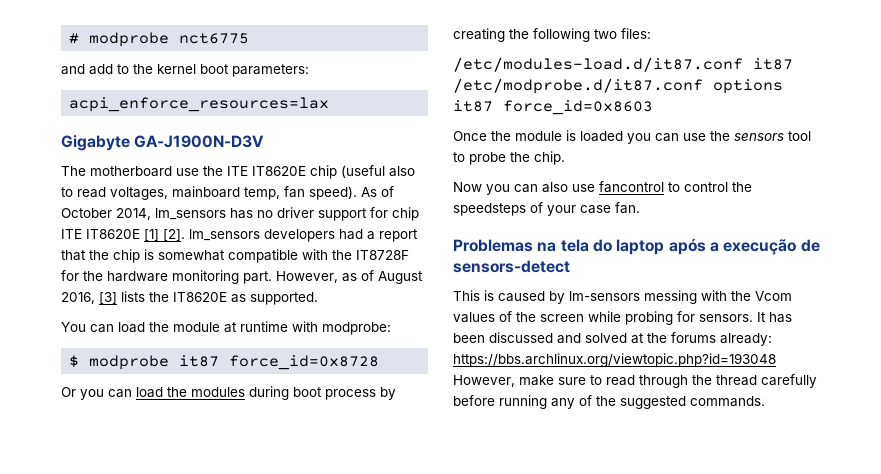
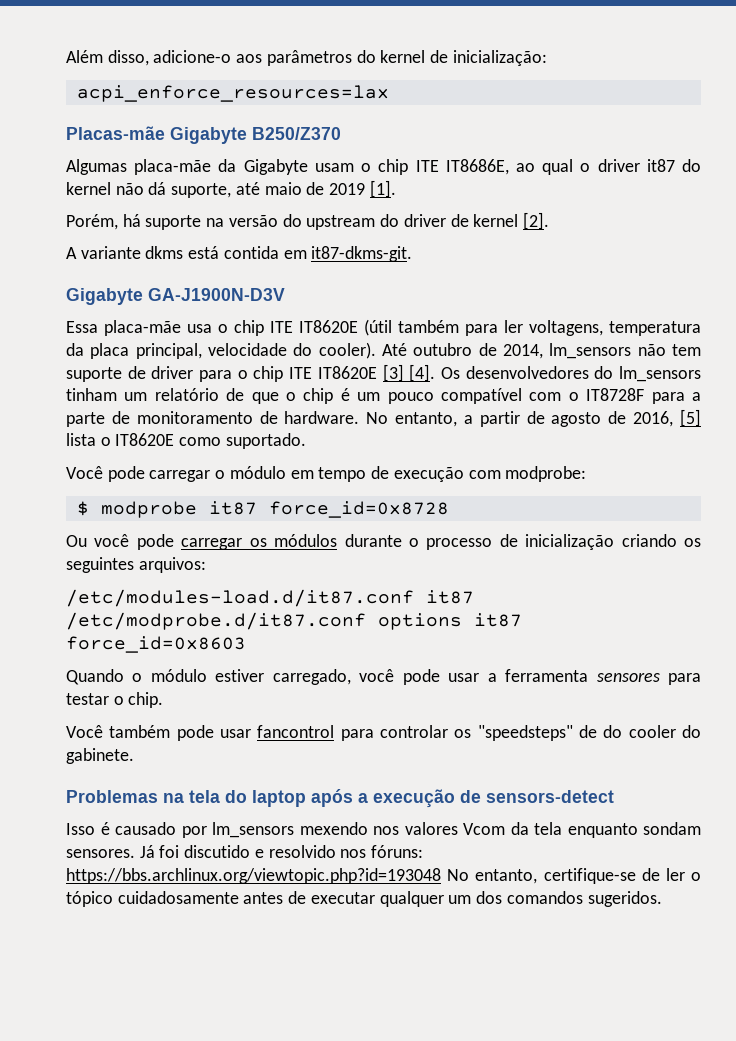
[69,32,250,47] [61,64,309,77] [69,97,330,112] [61,135,265,151] [61,165,415,179] [61,186,394,200] [61,207,419,221] [61,229,418,242] [61,249,409,263] [61,270,423,284] [61,291,318,305] [61,321,318,333] # modprobe nct6775 // and add to the kernel boot parameters: // acpi_enforce_resources=lax // Gigabyte GA-J1900N-D3V // The motherboard use the ITE IT8620E chip (useful also to read voltages, mainboard temp, fan speed). As of October 2014, lm_sensors has no driver support for chip ITE IT8620E [1] [2]. lm_sensors developers had a report that the chip is somewhat compatible with the IT8728F for the hardware monitoring part. However, as of August 2016, [3] lists the IT8620E as supported. // You can load the module at runtime with -> [66,50,547,66] [76,85,389,102] [66,126,341,144] [66,159,701,175] [66,180,396,198] [66,212,549,230] [66,246,413,262] [66,288,285,305] [66,319,701,336] [66,342,701,359] [66,364,702,382] [66,388,701,404] [66,409,701,427] [66,433,306,449] [66,466,501,482] Além disso, adicione-o aos parâmetros do kernel de inicialização: // acpi_enforce_resources=lax // Placas-mãe Gigabyte B250/Z370 // Algumas placa-mãe da Gigabyte usam o chip ITE IT8686E, ao qual o driver it87 do kernel não dá suporte, até maio de 2019 [1]. // Porém, há suporte na versão do upstream do driver de kernel [2]. // A variante dkms está contida em it87-dkms-git. // Gigabyte GA-J1900N-D3V // Essa placa-mãe usa o chip ITE IT8620E (útil também para ler voltagens, temperatura da placa principal, velocidade do cooler). Até outubro de 2014, lm_sensors não tem suporte de driver para o chip ITE IT8620E [3] [4]. Os desenvolvedores do lm_sensors tinham um relatório de que o chip é um pouco compatível com o IT8728F para a parte de monitoramento de hardware. No entanto, a partir de agosto de 2016, [5] lista o IT8620E como suportado. // Você pode carregar o módulo em tempo de execução com
[61,386,396,400] [453,28,651,42] Or you can load the modules during boot process by creating the following two files: -> [66,534,701,550] [66,557,206,573] Ou você pode carregar os módulos durante o processo de inicialização criando os seguintes arquivos:
[453,130,811,144] [453,151,565,165] [453,181,752,195] [453,202,640,216] Once the module is loaded you can use the sensors tool to probe the chip. // Now you can also use fancontrol to control the speedsteps of your case fan. -> [66,669,701,685] [66,692,164,708] [66,725,702,741] [66,748,134,764] Quando o módulo estiver carregado, você pode usar a ferramenta sensores para testar o chip. // Você também pode usar fancontrol para controlar os "speedsteps" de do cooler do gabinete.
[453,290,792,304] [453,311,792,325] [453,332,772,346] [453,353,776,367] [453,374,817,388] [453,395,765,409] This is caused by lm-sensors messing with the Vcom values of the screen while probing for sensors. It has been discussed and solved at the forums already: https://bbs.archlinux.org/viewtopic.php?id=193048 However, make sure to read through the thread carefully before running any of the suggested commands. -> [66,822,701,838] [66,845,424,858] [66,868,701,884] [66,891,662,907] Isso é causado por lm_sensors mexendo nos valores Vcom da tela enquanto sondam sensores. Já foi discutido e resolvido nos fóruns: https://bbs.archlinux.org/viewtopic.php?id=193048 No entanto, certifique-se de ler o tópico cuidadosamente antes de executar qualquer um dos comandos sugeridos.

